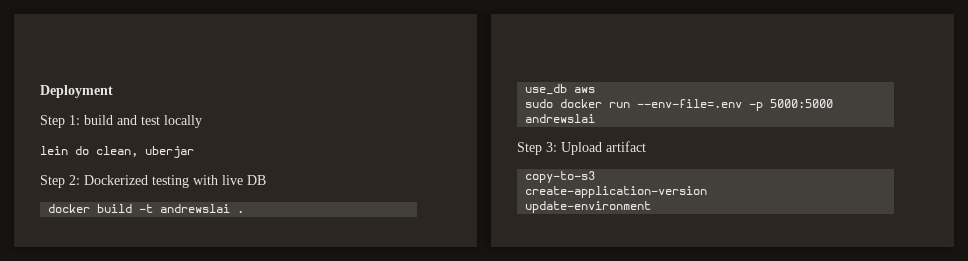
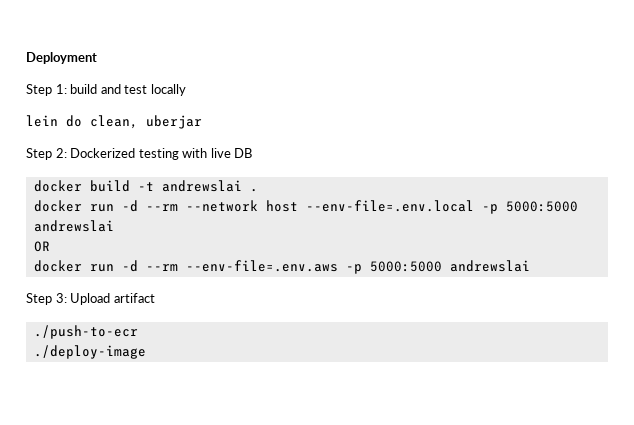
[525,84,596,95] [525,99,743,108] use_db aws // sudo docker run --env-file=.env -> [33,200,578,214] [33,220,114,232] [33,241,50,252] [33,260,338,272] docker run -d --rm --network host --env-file=.env.local -p 5000:5000 andrewslai // OR // docker run -d --rm --env-file=.env.aws
[525,171,596,183] [525,186,708,198] [525,201,652,213] copy-to-s3 // create-application-version // update-environment -> [33,325,138,339] [33,345,146,359] ./push-to-ecr // ./deploy-image

